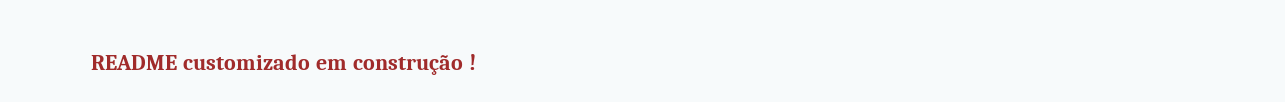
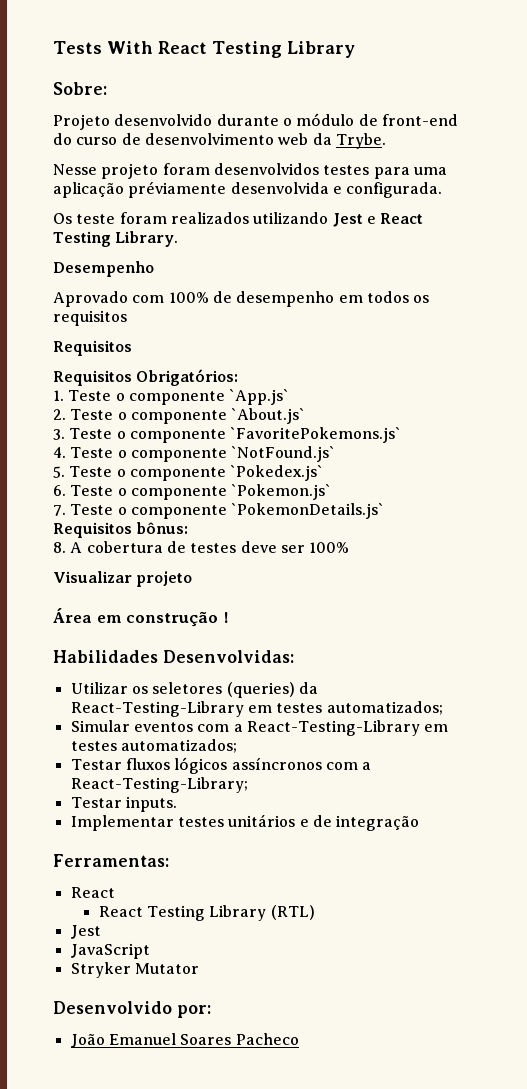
[91,54,476,75] README customizado em construção ! -> [53,41,355,58] [53,82,107,95] [53,113,458,130] [53,133,386,149] [53,163,447,179] [53,181,443,198] [53,212,424,227] [53,231,179,247] [53,261,154,277] [53,291,430,307] [53,310,127,326] [53,340,132,356] [53,369,239,386] [53,389,290,405] [53,408,306,424] [53,427,402,443] [53,446,336,462] [53,465,324,481] [53,484,332,500] [53,503,385,519] [53,522,189,538] [53,541,350,553] [53,571,193,587] [53,608,228,627] [53,650,294,663] [70,682,318,698] [70,701,443,717] [70,720,449,736] [70,739,237,753] [70,757,372,774] [70,777,248,793] [70,796,177,812] [70,814,420,831] [53,854,169,867] [70,887,115,898] [98,905,315,921] [70,925,101,939] [70,943,150,959] [70,962,199,978] [53,1001,211,1018] [70,1033,299,1048] Tests With React Testing Library // Sobre: // Projeto desenvolvido durante o módulo de front-end do curso de desenvolvimento web da Trybe. // Nesse projeto foram desenvolvidos testes para uma aplicação préviamente desenvolvida e configurada. // Os teste foram realizados utilizando Jest e React Testing Library. // Desempenho // Aprovado com 100% de desempenho em todos os requisitos // Requisitos // Requisitos Obrigatórios: // 1. Teste o componente `App.js` // 2. Teste o componente `About.js` // 3. Teste o componente `FavoritePokemons.js` // 4. Teste o componente `NotFound.js` // 5. Teste o componente `Pokedex.js` // 6. Teste o componente `Pokemon.js` // 7. Teste o componente `PokemonDetails.js` // Requisitos bônus: // 8. A cobertura de testes deve ser 100% // Visualizar projeto // Área em construção ! // Habilidades Desenvolvidas: // Utilizar os seletores (queries) da React-Testing-Library em testes automatizados; // Simular eventos com a React-Testing-Library em testes automatizados; // Testar fluxos lógicos assíncronos com a React-Testing-Library; // Testar inputs. // Implementar testes unitários e de integração // Ferramentas: // React // React Testing Library (RTL) // Jest // JavaScript // Stryker Mutator // Desenvolvido por: // João Emanuel Soares Pacheco

